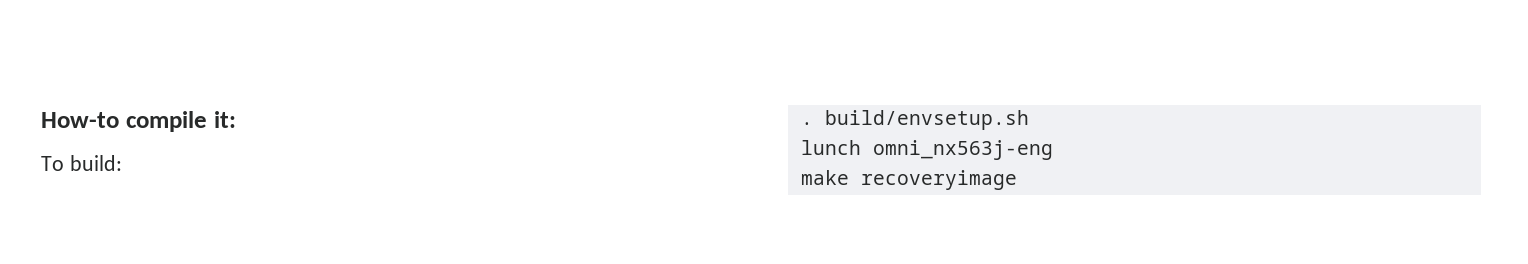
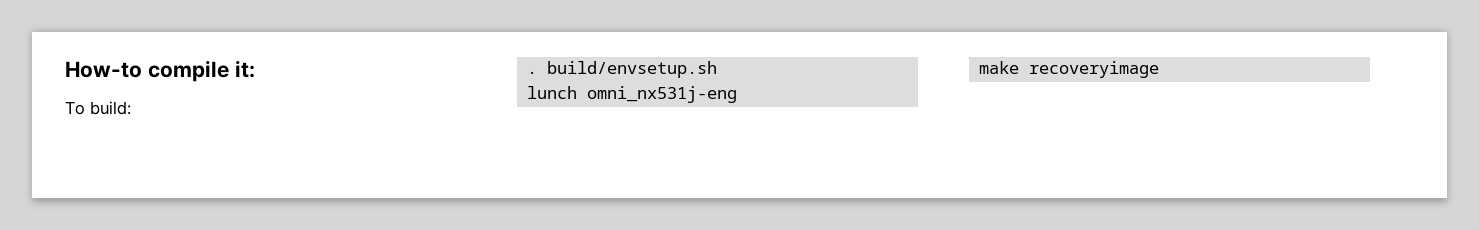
[872,140,1053,160] omni_nx563j-eng -> [587,86,738,103] omni_nx531j-eng

